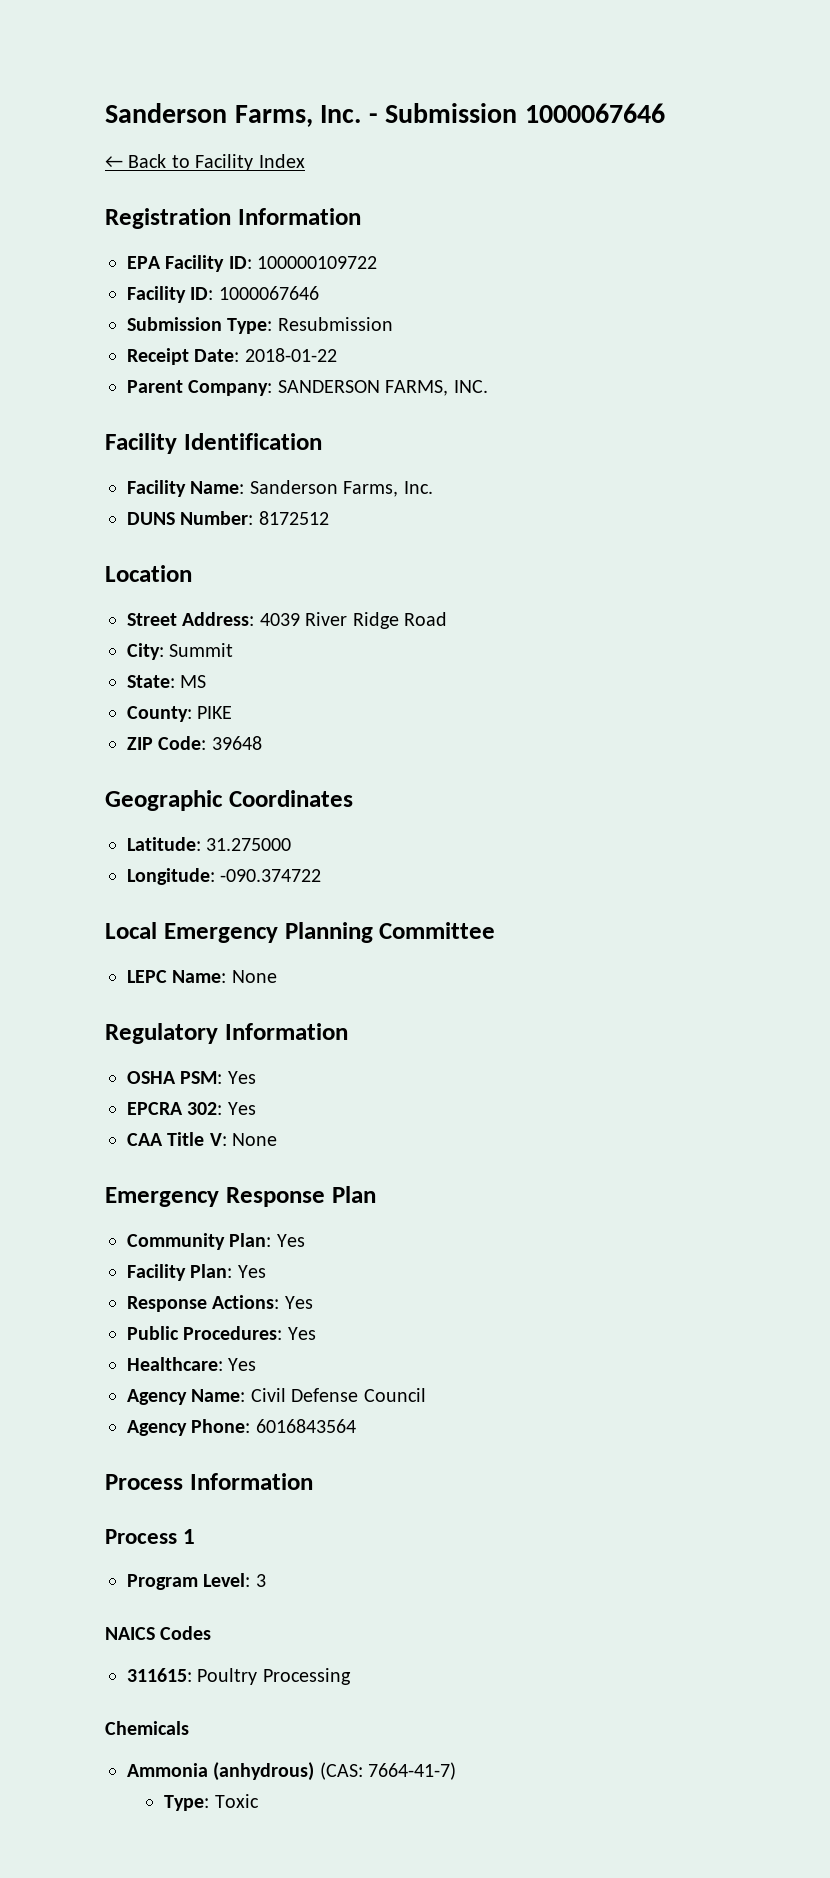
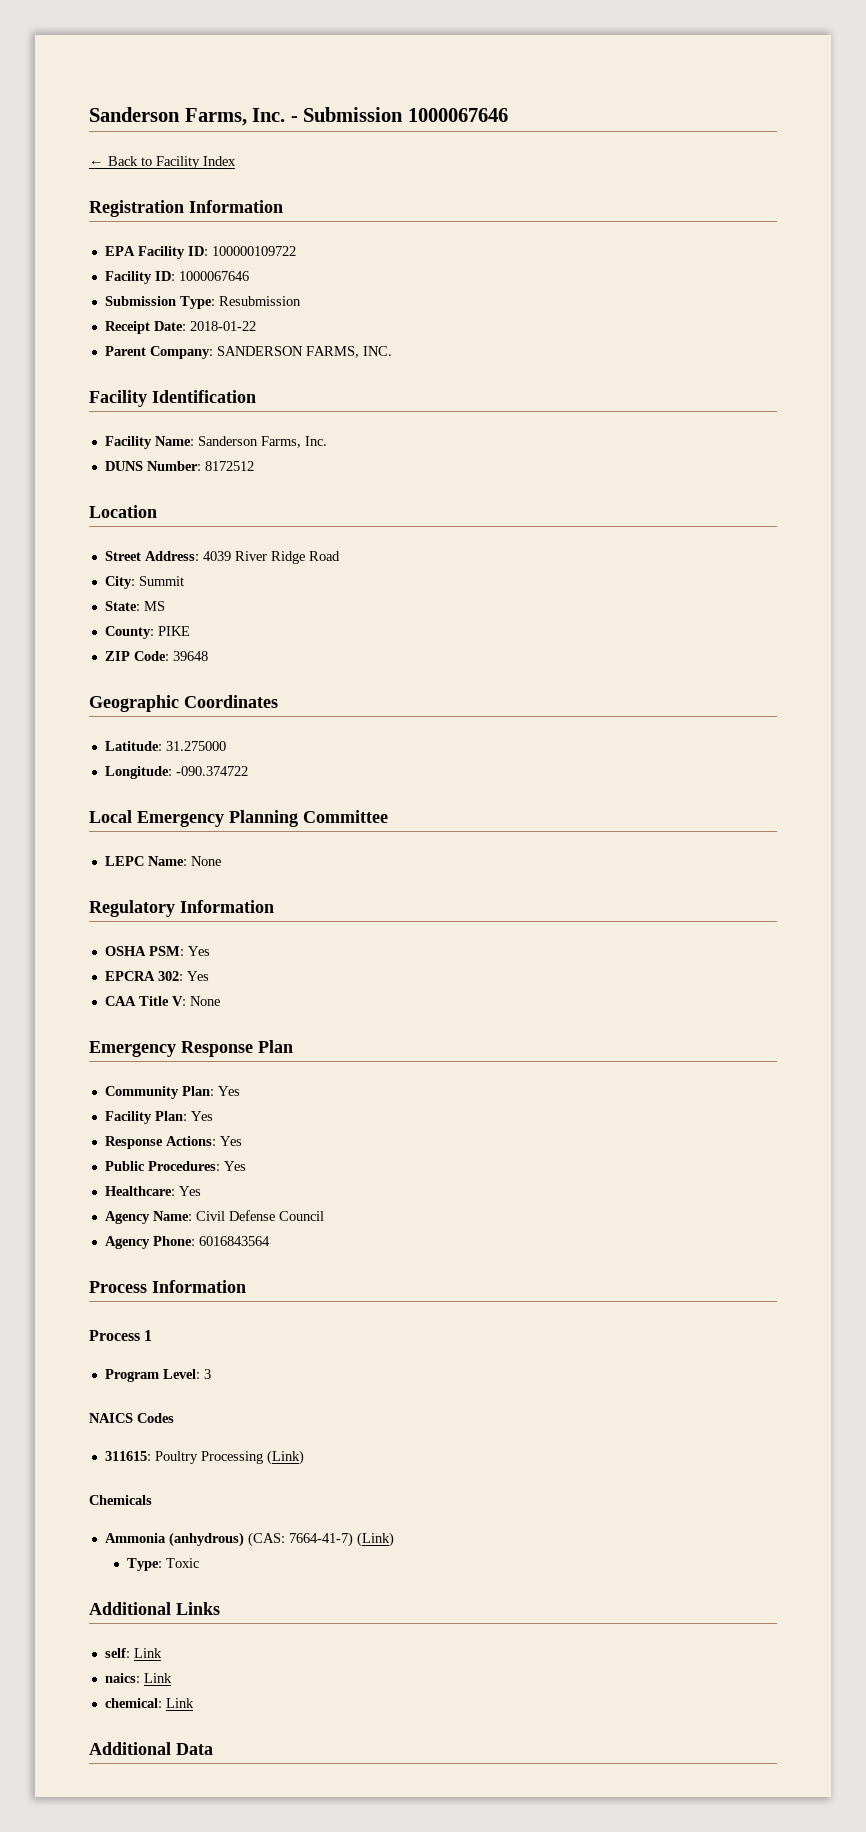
(351, 1676) none -> [266,1450,304,1465] (Link)
(457, 1771) none -> [356,1532,394,1547] (Link)
(259, 1801) none -> [89,1602,220,1615] [104,1648,162,1658] [104,1673,172,1683] [104,1698,194,1708] [89,1742,213,1755] // Additional Links // self: Link // naics: Link // chemical: Link // Additional Data

